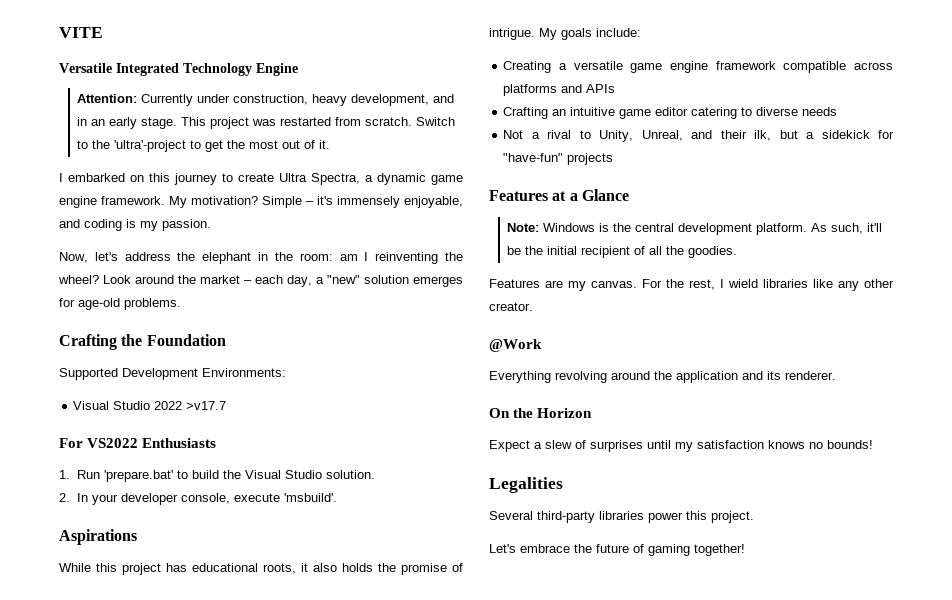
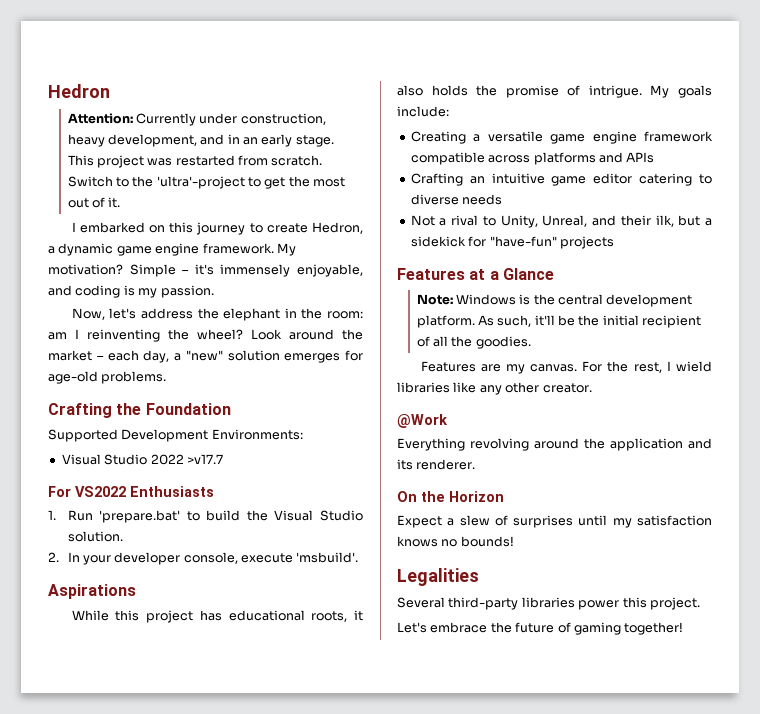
[59,27,103,38] [59,63,298,76] VITE // Versatile Integrated Technology Engine -> [48,84,110,98] Hedron
[279,173,360,185] Ultra Spectra, -> [312,222,363,234] Hedron,

